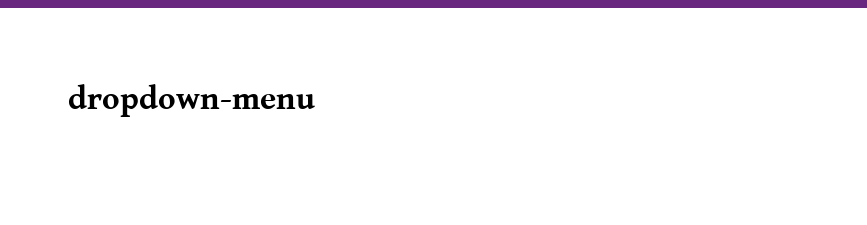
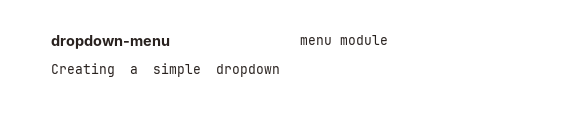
(315, 100) none -> [51,63,280,77] [300,35,388,45] // Creating a simple dropdown menu module

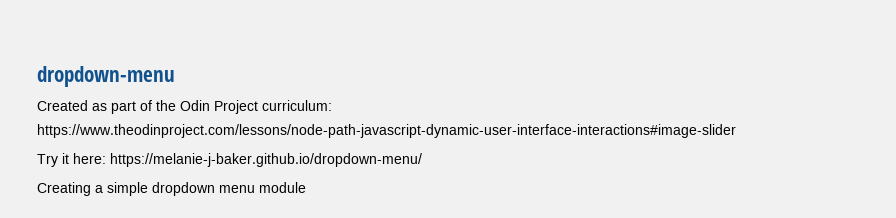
(170, 42) none -> [37,100,332,114] [37,124,736,138] [37,153,422,167] // Created as part of the Odin Project curriculum: https://www.theodinproject.com/lessons/node-path-javascript-dynamic-user-interface-interactions#image-slider // Try it here: https://melanie-j-baker.github.io/dropdown-menu/

